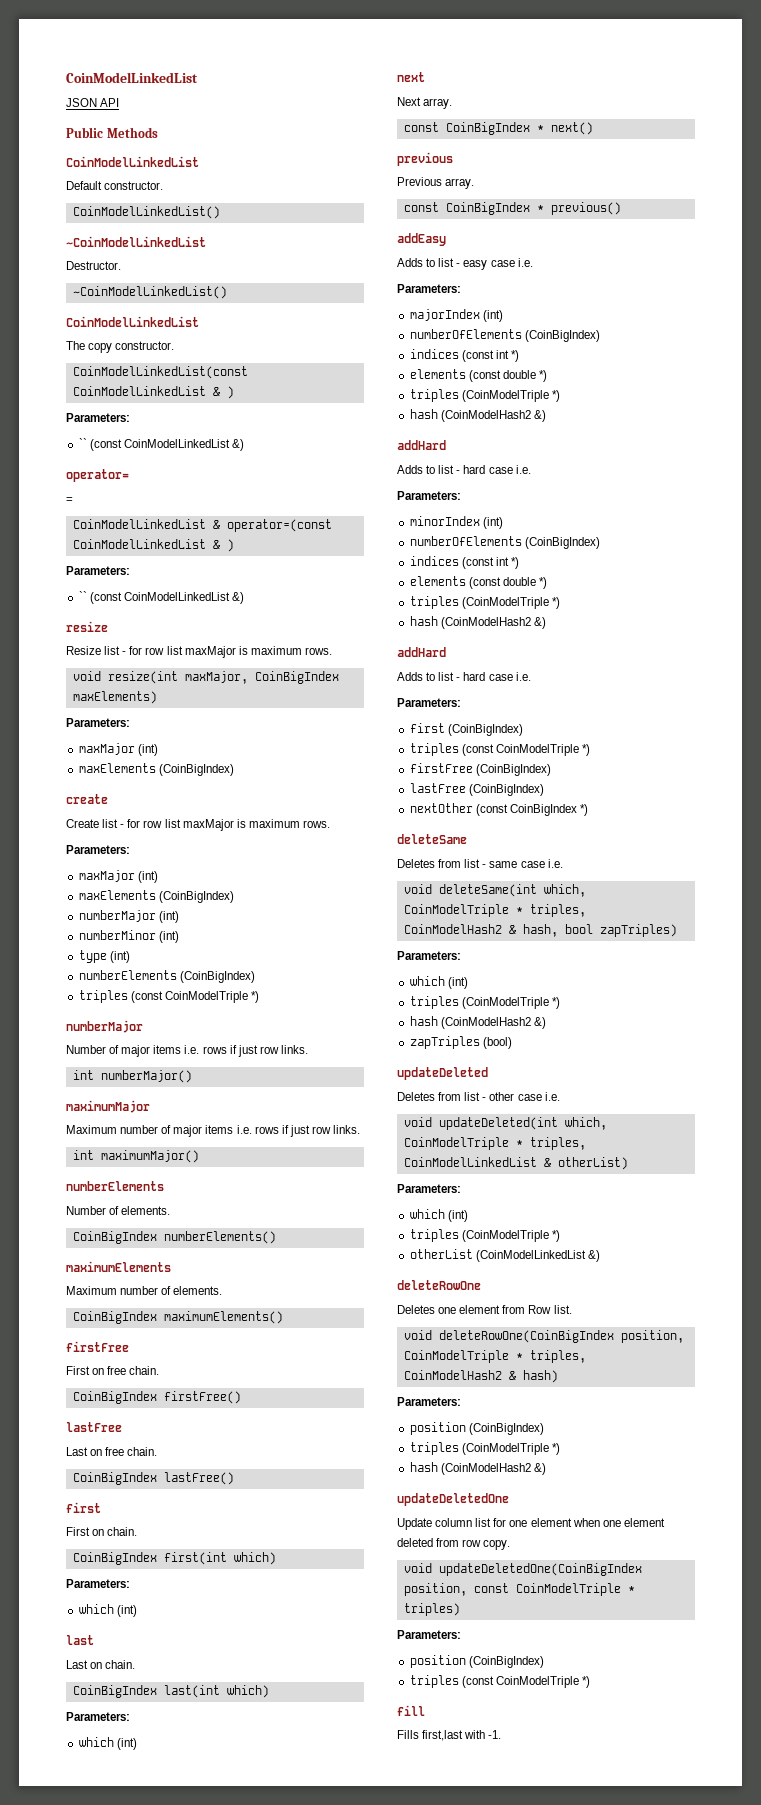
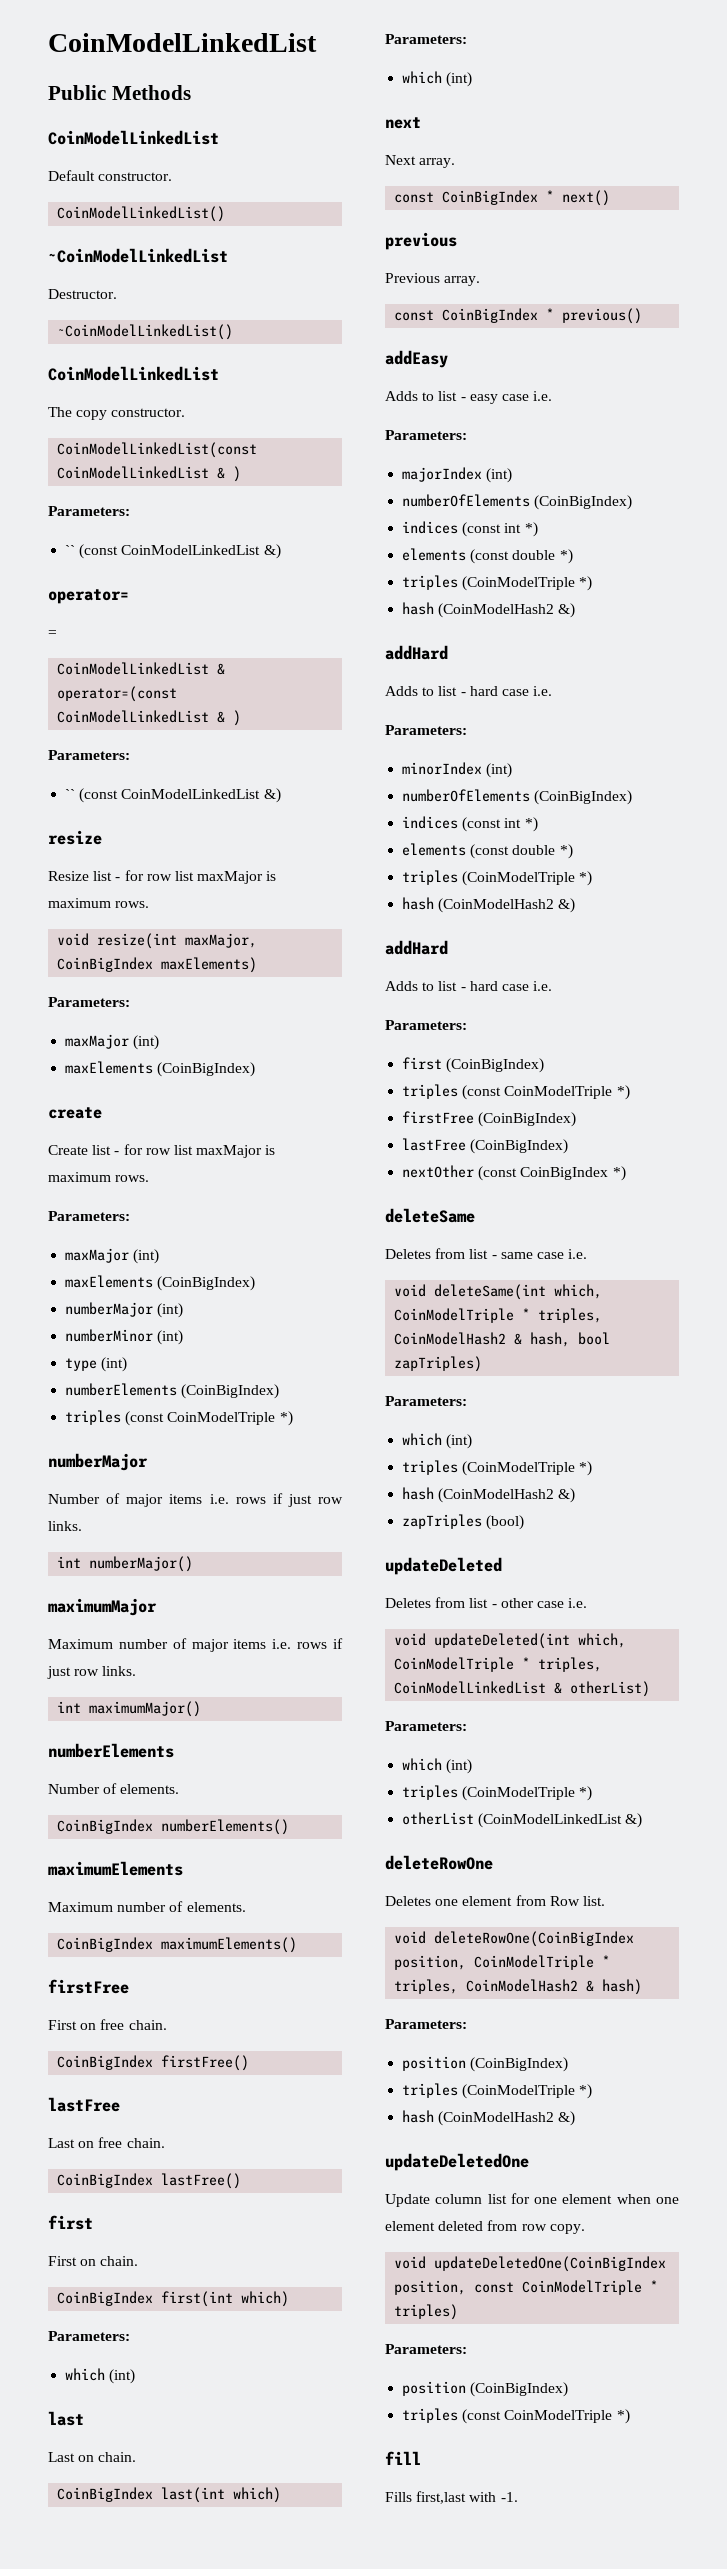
[66,72,198,83] [66,98,120,107] CoinModelLinkedList // JSON API -> [48,33,317,52] CoinModelLinkedList

